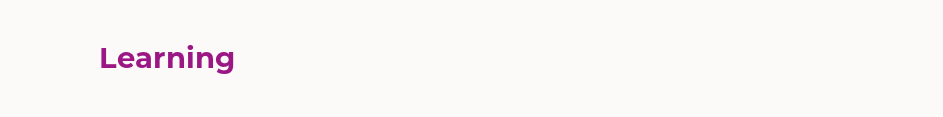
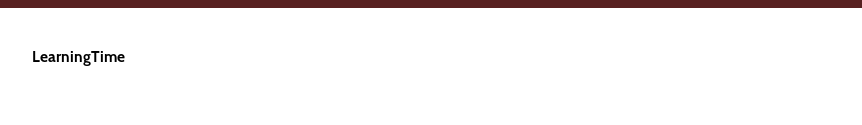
[99,44,235,74] Learning -> [32,51,125,66] LearningTime

